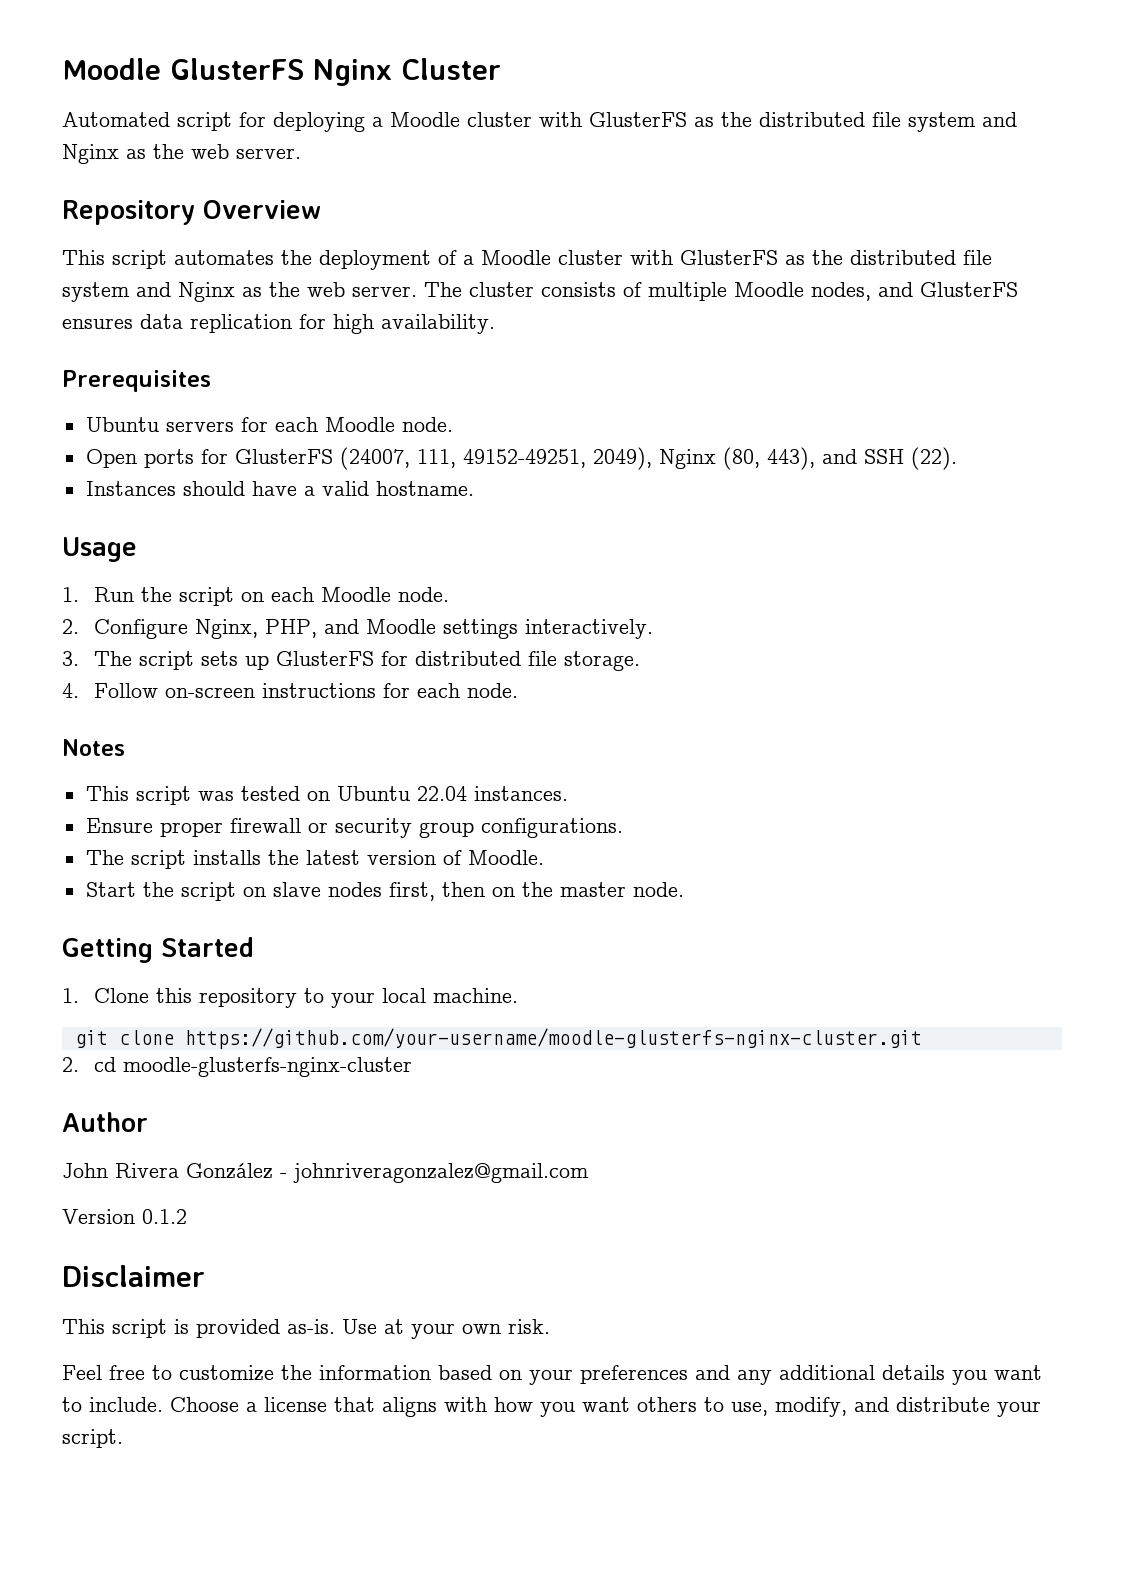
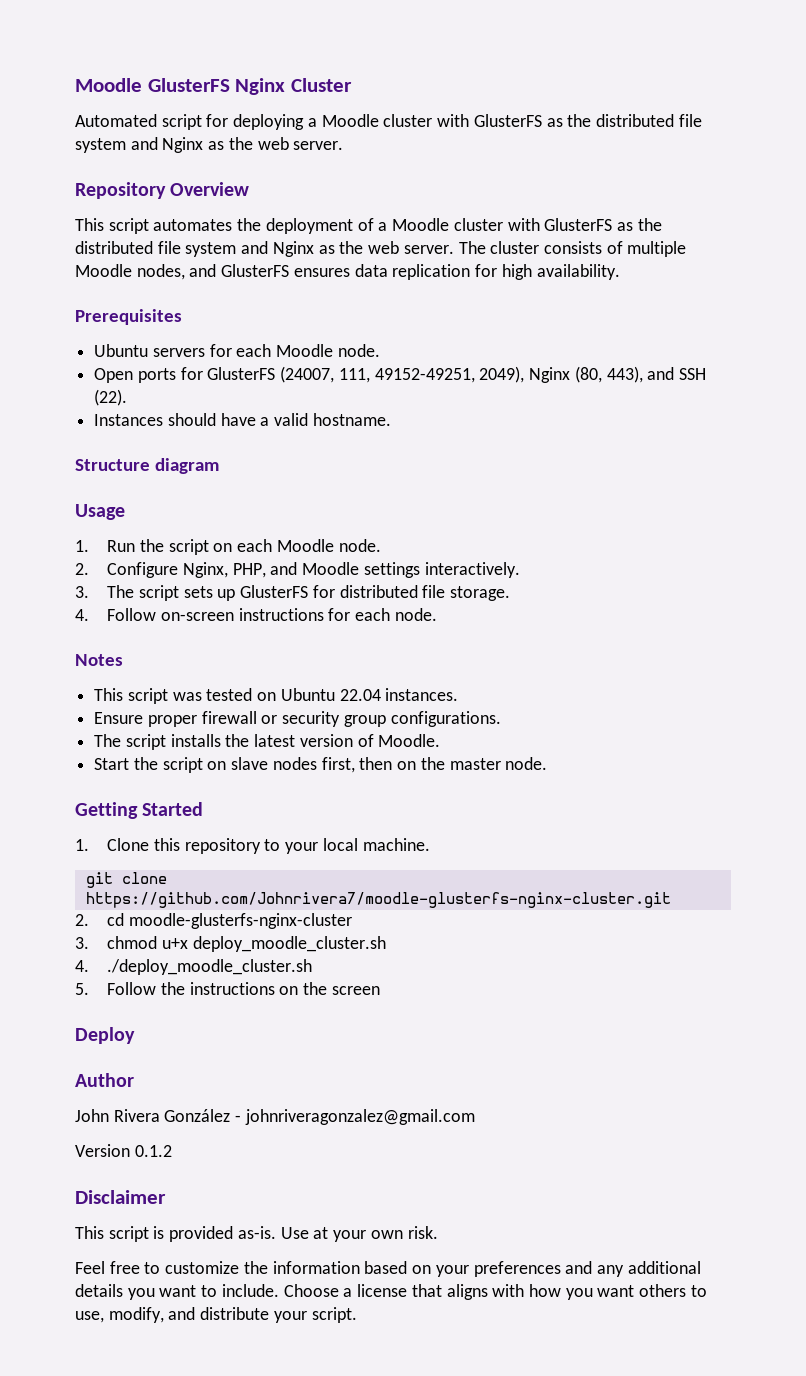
(474, 488) none -> [75,458,219,474] // Structure diagram
[184,1028,922,1049] https://github.com/your-username/moodle-glusterfs-nginx-cluster.git -> [85,892,671,908] https://github.com/Johnrivera7/moodle-glusterfs-nginx-cluster.git
(413, 1067) none -> [75,936,386,952] [75,959,313,975] [75,982,380,995] [75,1027,135,1044] // 3. chmod u+x deploy_moodle_cluster.sh // 4. ./deploy_moodle_cluster.sh // 5. Follow the instructions on the screen // Deploy

